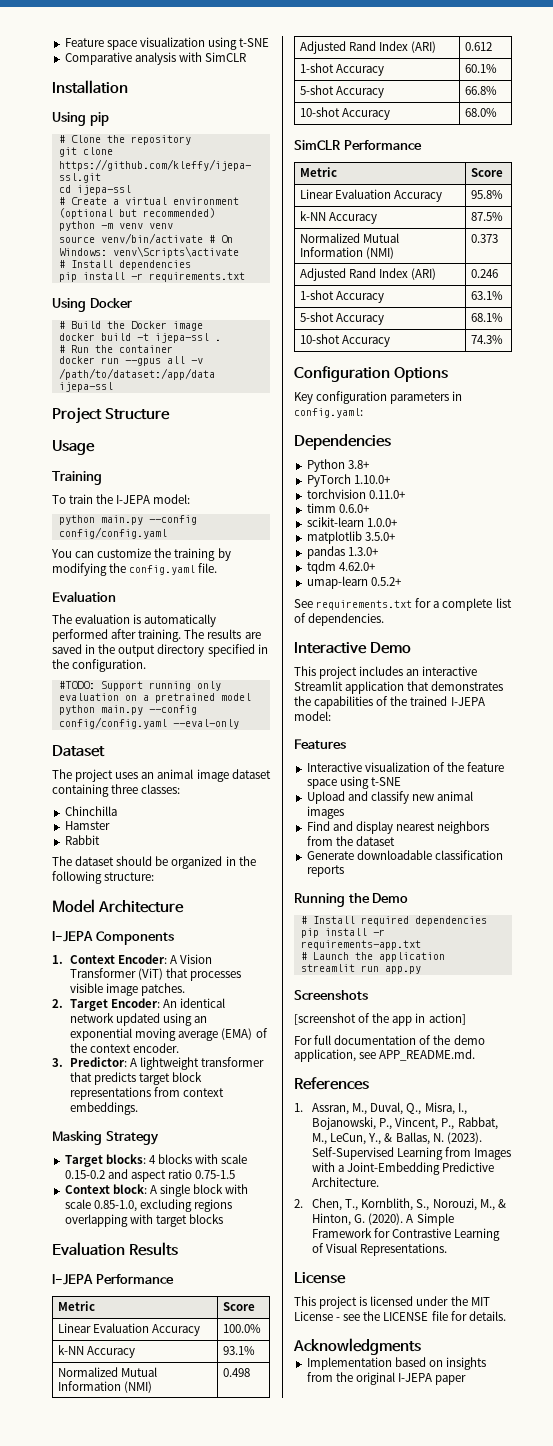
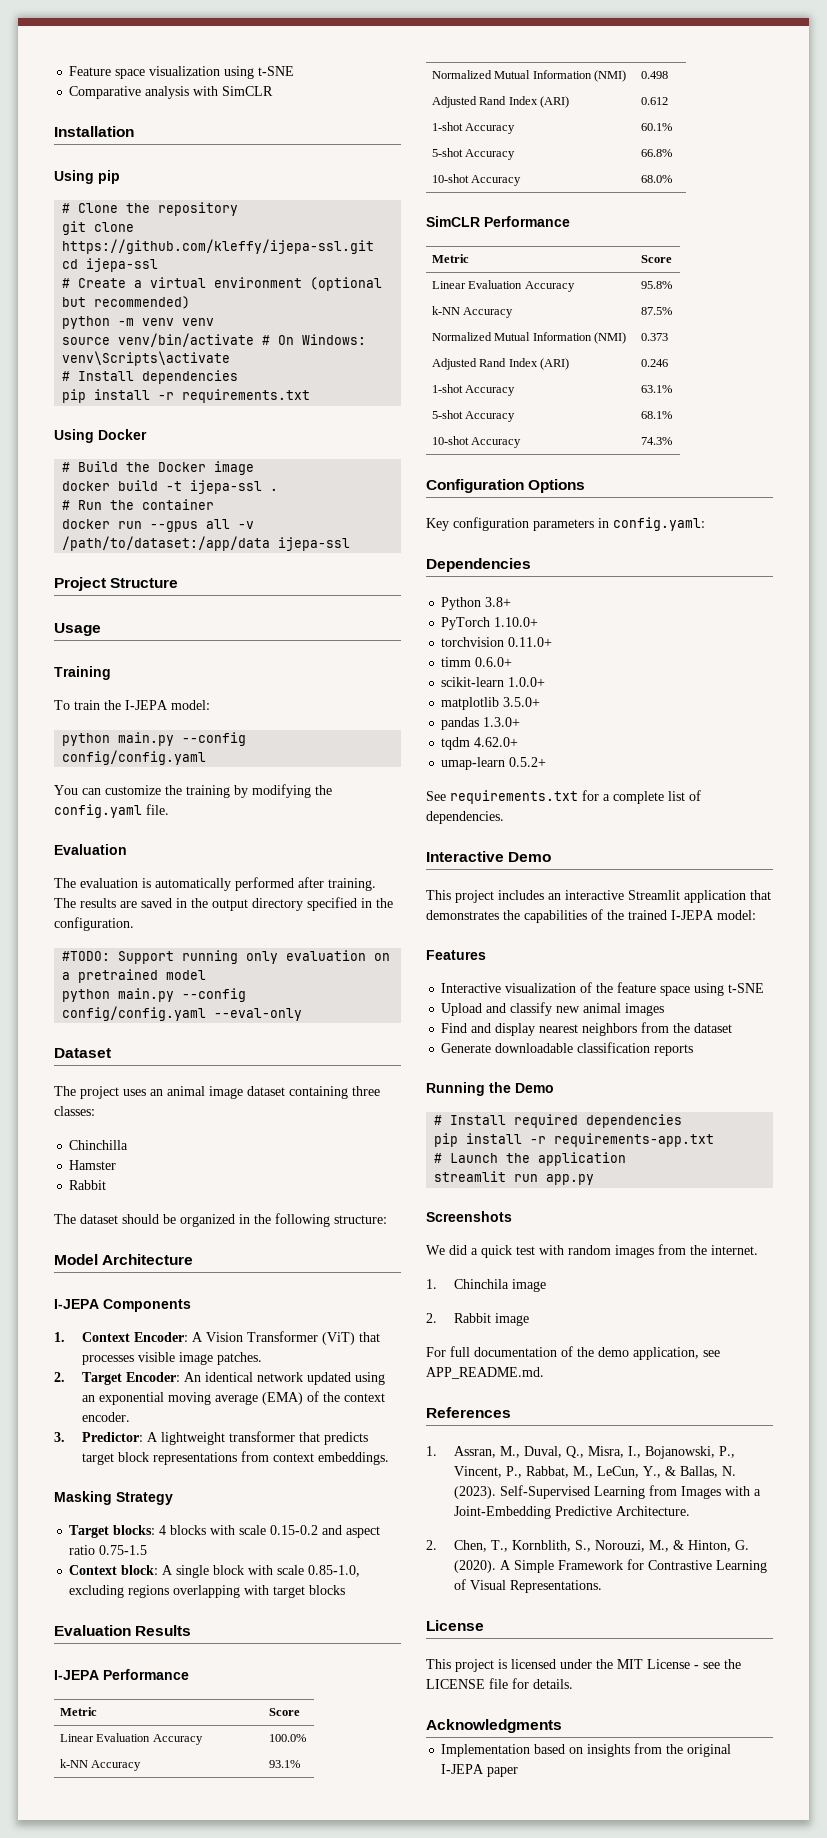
[294,1013,466,1026] [screenshot of the app in action] -> [426,1244,758,1258] [426,1279,546,1292] [426,1313,529,1326] We did a quick test with random images from the internet. // 1. Chinchila image // 2. Rabbit image

